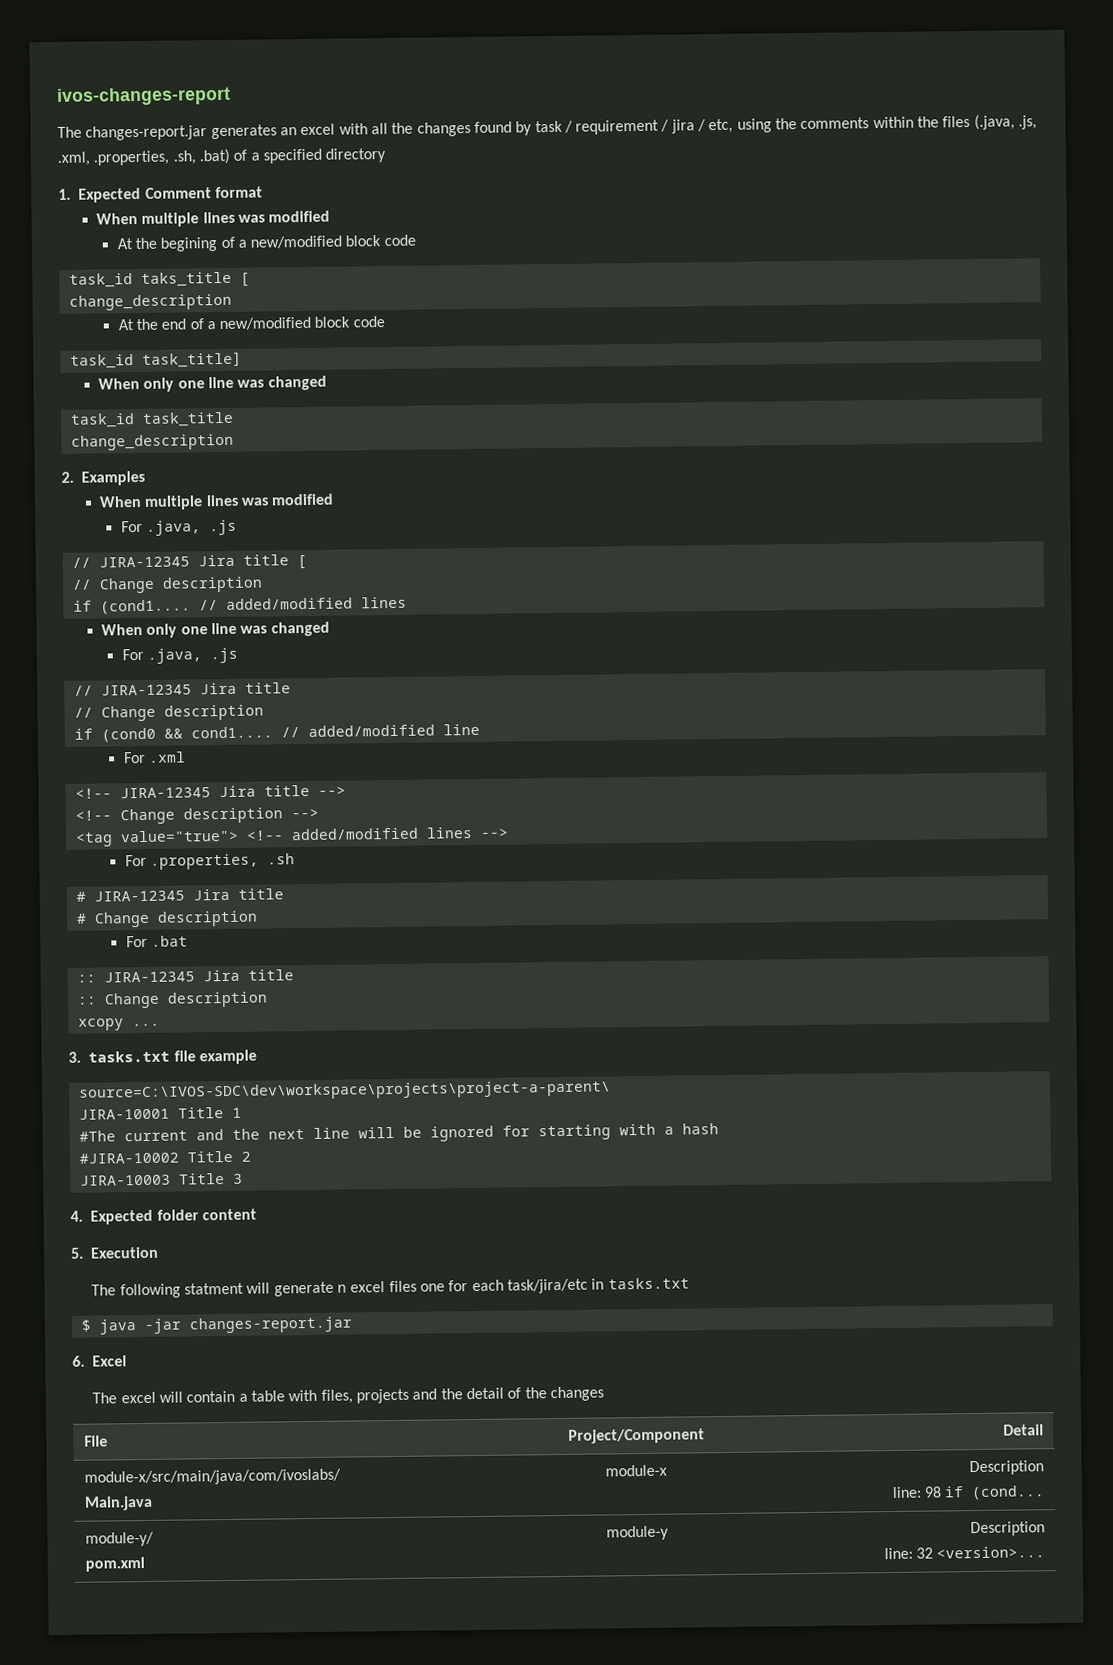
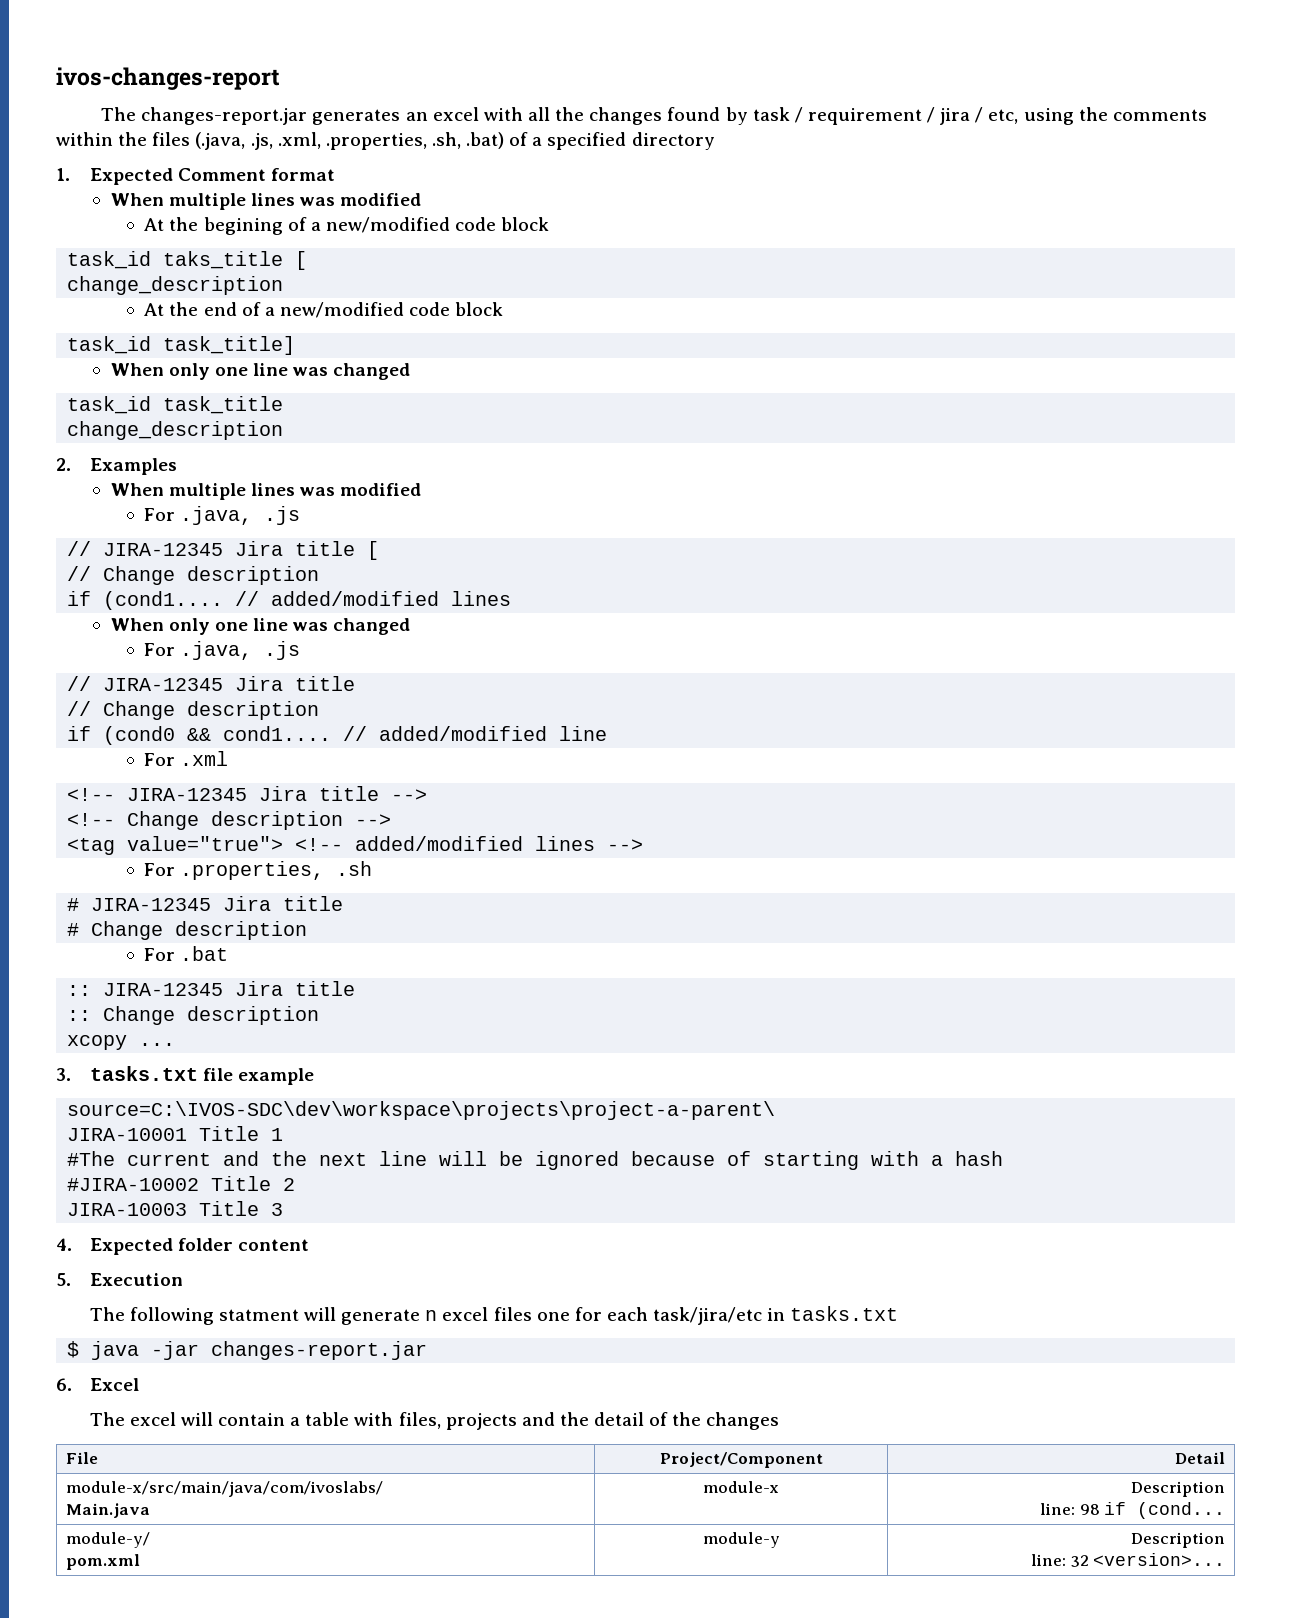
[345,234,416,247] block code -> [455,217,550,231] code block
[314,316,385,328] block code -> [409,302,504,316] code block
[501,1125,530,1137] for -> [631,1151,752,1166] because of

